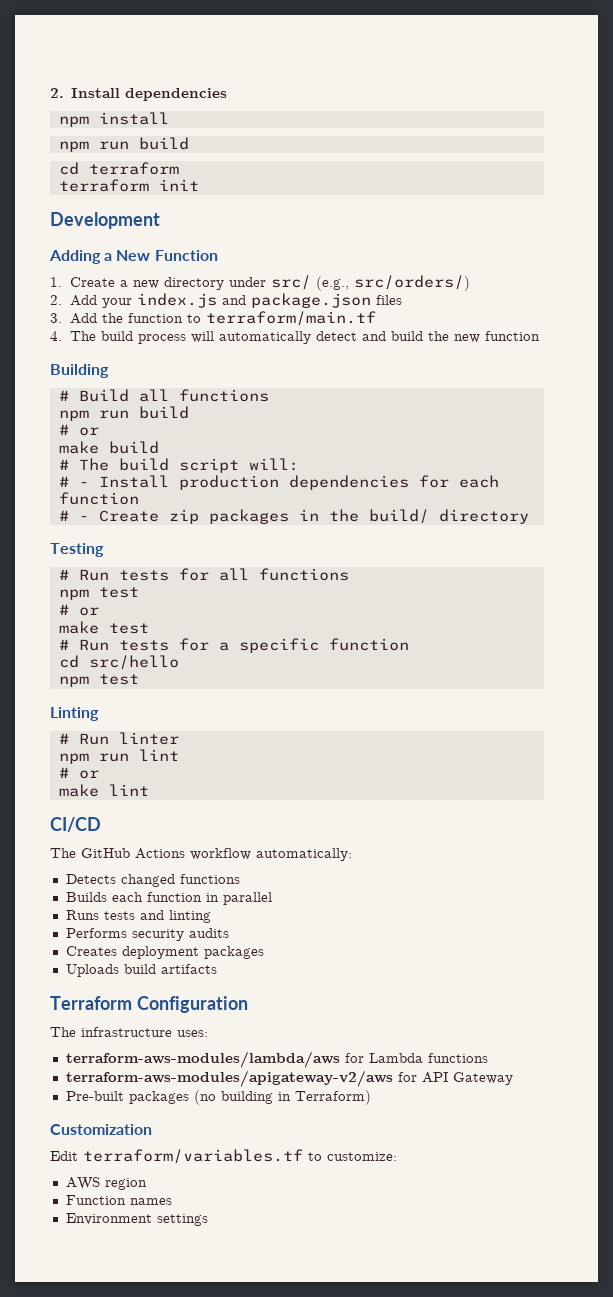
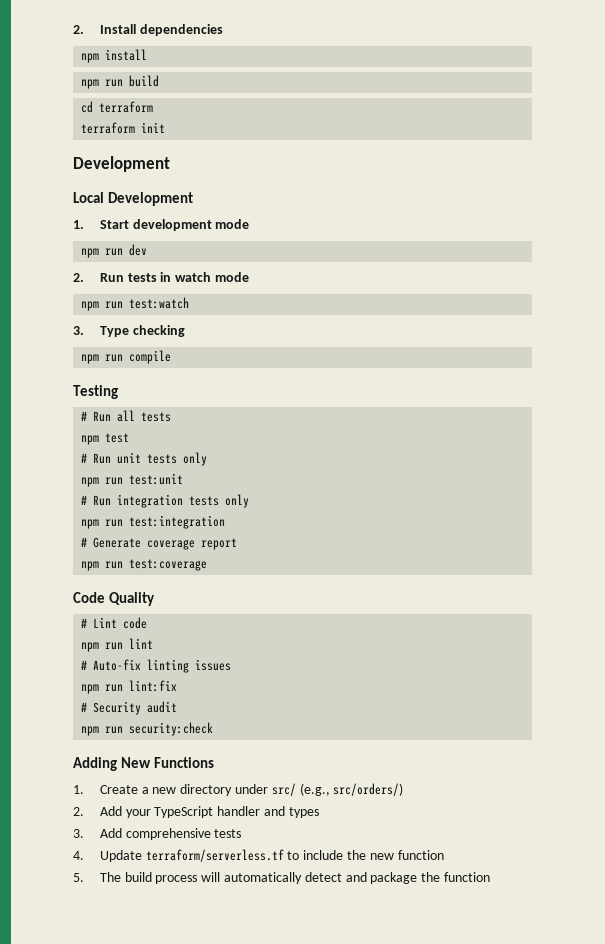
[49,250,218,264] Adding a New Function -> [73,192,194,206] [73,219,250,231] [81,244,148,258] [73,272,250,282] [81,297,190,311] [73,325,185,337] [81,350,172,364] [73,385,118,399] [81,410,172,422] [81,433,130,445] [81,452,208,466] [81,473,184,487] [81,494,250,508] [81,515,226,529] [81,537,238,550] [81,559,208,571] [73,592,156,606] [81,617,148,629] [81,638,154,652] [81,659,232,673] [81,680,178,694] [81,701,178,715] [81,722,214,736] [73,757,215,771] Local Development // 1. Start development mode // npm run dev // 2. Run tests in watch mode // npm run test:watch // 3. Type checking // npm run compile // Testing // # Run all tests // npm test // # Run unit tests only // npm run test:unit // # Run integration tests only // npm run test:integration // # Generate coverage report // npm run test:coverage // Code Quality // # Lint code // npm run lint // # Auto-fix linting issues // npm run lint:fix // # Security audit // npm run security:check // Adding New Functions
[136,293,402,308] [50,311,376,326] [50,331,62,341] index.js and package.json files // 3. Add the function to terraform/main.tf // 4. -> [154,806,319,818] [73,828,242,840] [73,849,444,862] [73,873,84,882] TypeScript handler and types // 3. Add comprehensive tests // 4. Update terraform/serverless.tf to include the new function // 5.
[390,331,540,343] [50,364,109,378] [58,389,269,402] [58,406,189,421] [58,424,99,436] [58,441,159,454] [58,458,299,473] [58,475,499,490] [58,492,139,505] [58,509,529,524] [50,543,104,557] [58,568,349,581] [58,587,139,600] [58,604,99,616] [58,621,149,634] [58,638,409,653] [58,655,179,670] [58,674,139,687] [50,707,99,721] [58,732,179,745] [58,749,179,764] [58,767,99,779] [58,784,149,797] [50,817,101,832] [50,848,352,861] [65,874,240,887] [65,892,272,905] [65,910,211,923] [65,928,229,941] [65,946,264,959] [65,964,217,977] [50,996,248,1013] [50,1027,208,1037] [65,1051,488,1068] [65,1070,513,1087] [65,1090,371,1105] [50,1124,152,1135] [50,1149,397,1164] [65,1177,147,1190] [65,1195,172,1205] [65,1213,208,1226] build the new function // Building // # Build all functions // npm run build // # or // make build // # The build script will: // # - Install production dependencies for each function // # - Create zip packages in the build/ directory // Testing // # Run tests for all functions // npm test // # or // make test // # Run tests for a specific function // cd src/hello // npm test // Linting // # Run linter // npm run lint // # or // make lint // CI/CD // The GitHub Actions workflow automatically: // Detects changed functions // Builds each function in parallel // Runs tests and linting // Performs security audits // Creates deployment packages // Uploads build artifacts // Terraform Configuration // The infrastructure uses: // terraform-aws-modules/lambda/aws for Lambda functions // terraform-aws-modules/apigateway-v2/aws for API Gateway // Pre-built packages (no building in Terraform) // Customization // Edit terraform/variables.tf to customize: // AWS region // Function names // Environment settings -> [370,872,490,884] package the function

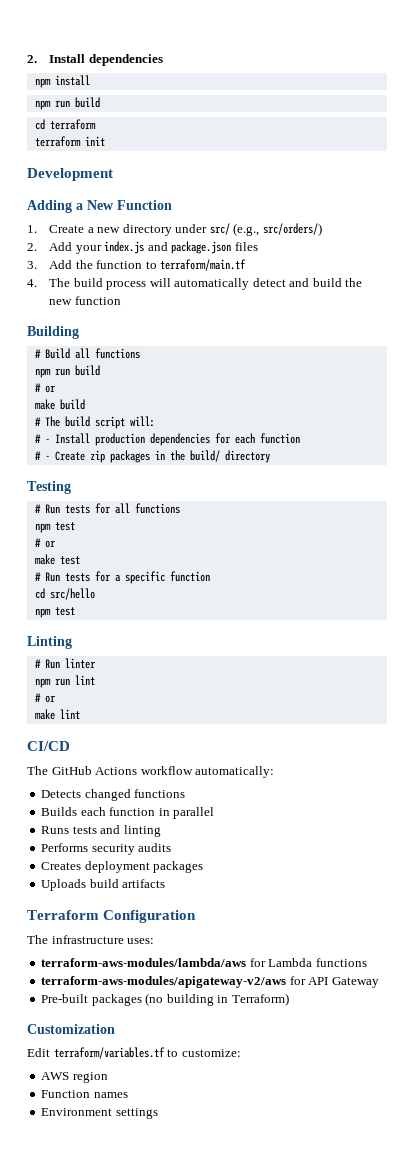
[73,192,194,206] [73,219,250,231] [81,244,148,258] [73,272,250,282] [81,297,190,311] [73,325,185,337] [81,350,172,364] [73,385,118,399] [81,410,172,422] [81,433,130,445] [81,452,208,466] [81,473,184,487] [81,494,250,508] [81,515,226,529] [81,537,238,550] [81,559,208,571] [73,592,156,606] [81,617,148,629] [81,638,154,652] [81,659,232,673] [81,680,178,694] [81,701,178,715] [81,722,214,736] [73,757,215,771] Local Development // 1. Start development mode // npm run dev // 2. Run tests in watch mode // npm run test:watch // 3. Type checking // npm run compile // Testing // # Run all tests // npm test // # Run unit tests only // npm run test:unit // # Run integration tests only // npm run test:integration // # Generate coverage report // npm run test:coverage // Code Quality // # Lint code // npm run lint // # Auto-fix linting issues // npm run lint:fix // # Security audit // npm run security:check // Adding New Functions -> [27,200,172,213] Adding a New Function
[154,806,319,818] [73,828,242,840] [73,849,444,862] [73,873,84,882] TypeScript handler and types // 3. Add comprehensive tests // 4. Update terraform/serverless.tf to include the new function // 5. -> [104,241,258,254] [27,259,247,271] [27,279,37,287] index.js and package.json files // 3. Add the function to terraform/main.tf // 4.
[370,872,490,884] package the function -> [312,278,363,287] [49,296,121,305] [27,326,79,339] [34,348,140,359] [34,365,100,378] [34,383,56,393] [34,399,85,410] [34,416,155,429] [34,433,300,446] [34,450,270,463] [27,481,71,494] [34,503,180,514] [34,522,75,533] [34,538,56,548] [34,554,80,565] [34,571,210,584] [34,588,95,600] [34,607,75,618] [27,636,72,649] [34,658,96,669] [34,675,95,688] [34,693,56,703] [34,709,80,720] [27,741,70,751] [27,766,275,778] [41,789,186,801] [41,807,215,819] [41,825,161,837] [41,843,172,855] [41,861,204,873] [41,879,166,891] [27,910,197,923] [27,935,155,944] [41,958,367,967] [41,976,379,988] [41,993,289,1006] [27,1024,115,1034] [27,1047,241,1059] [41,1072,108,1083] [41,1090,128,1098] [41,1108,158,1119] build the new function // Building // # Build all functions // npm run build // # or // make build // # The build script will: // # - Install production dependencies for each function // # - Create zip packages in the build/ directory // Testing // # Run tests for all functions // npm test // # or // make test // # Run tests for a specific function // cd src/hello // npm test // Linting // # Run linter // npm run lint // # or // make lint // CI/CD // The GitHub Actions workflow automatically: // Detects changed functions // Builds each function in parallel // Runs tests and linting // Performs security audits // Creates deployment packages // Uploads build artifacts // Terraform Configuration // The infrastructure uses: // terraform-aws-modules/lambda/aws for Lambda functions // terraform-aws-modules/apigateway-v2/aws for API Gateway // Pre-built packages (no building in Terraform) // Customization // Edit terraform/variables.tf to customize: // AWS region // Function names // Environment settings

